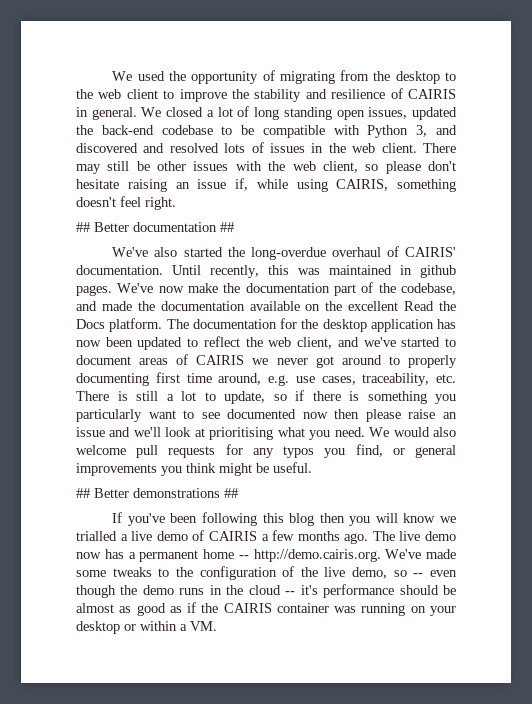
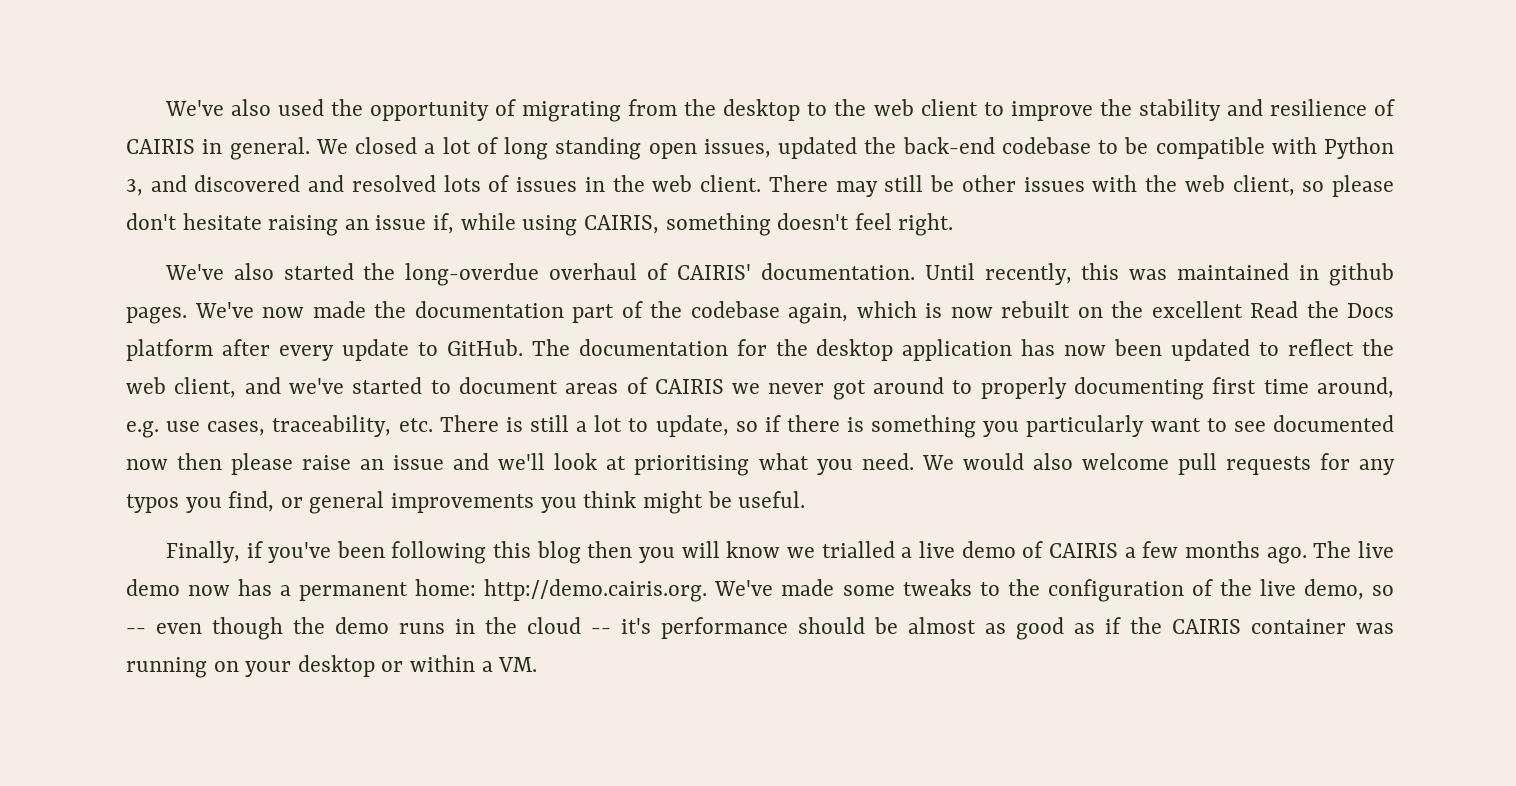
[112,71,133,81] We -> [164,99,271,116] We've also
[76,222,234,232] // ## Better documentation ## -> (954, 224) none
[188,283,218,293] make -> [312,301,366,318] made
[400,283,456,295] [76,301,300,311] codebase, and made the documentation available -> [690,301,1070,324] codebase again, which is now rebuilt
[109,318,163,332] platform. -> [126,339,523,361] platform after every update to GitHub.
[76,488,238,498] [112,512,123,523] ## Better demonstrations ## // If -> [165,541,263,563] Finally, if
[203,549,249,559] home -- -> [415,579,477,596] home:

